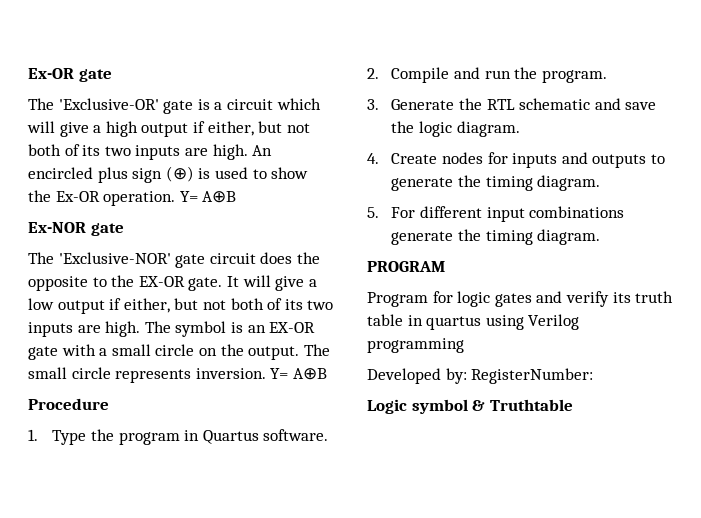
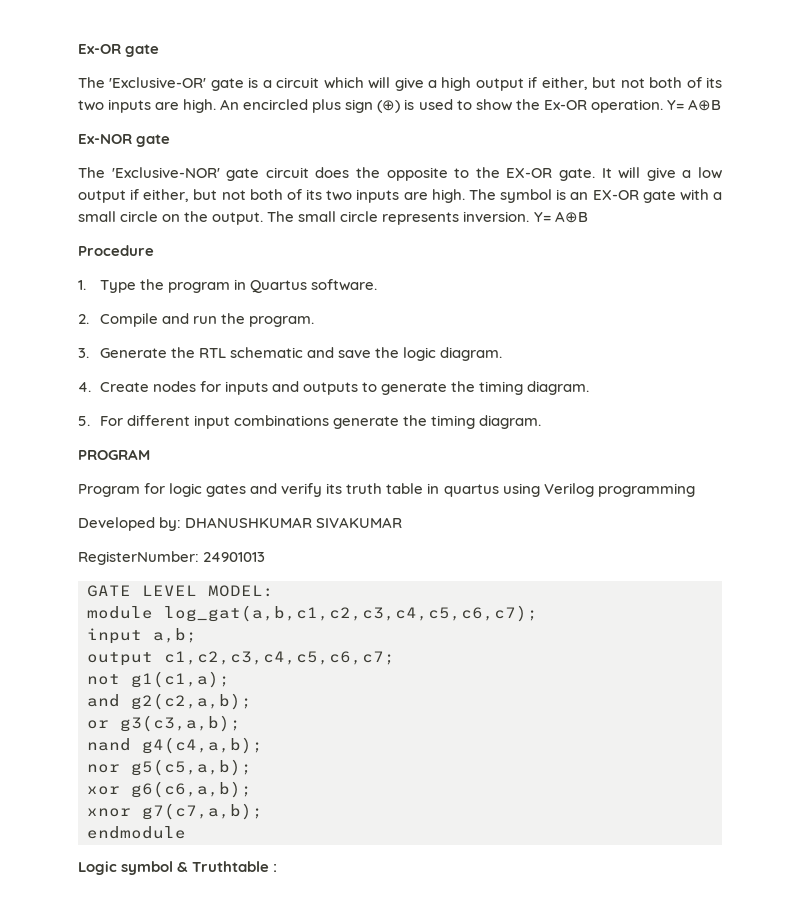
(467, 376) none -> [185,517,403,528] DHANUSHKUMAR SIVAKUMAR //
(594, 376) none -> [203,552,266,562] [87,585,274,597] [87,605,538,622] [87,628,197,644] [87,651,395,666] [87,671,230,688] [87,693,252,710] [87,715,241,732] [87,737,263,754] [87,759,252,776] [87,781,252,798] [87,803,263,820] [87,826,186,839] 24901013 // GATE LEVEL MODEL: // module log_gat(a,b,c1,c2,c3,c4,c5,c6,c7); // input a,b; // output c1,c2,c3,c4,c5,c6,c7; // not g1(c1,a); // and g2(c2,a,b); // or g3(c3,a,b); // nand g4(c4,a,b); // nor g5(c5,a,b); // xor g6(c6,a,b); // xnor g7(c7,a,b); // endmodule
(573, 405) none -> [273,864,278,872] :

